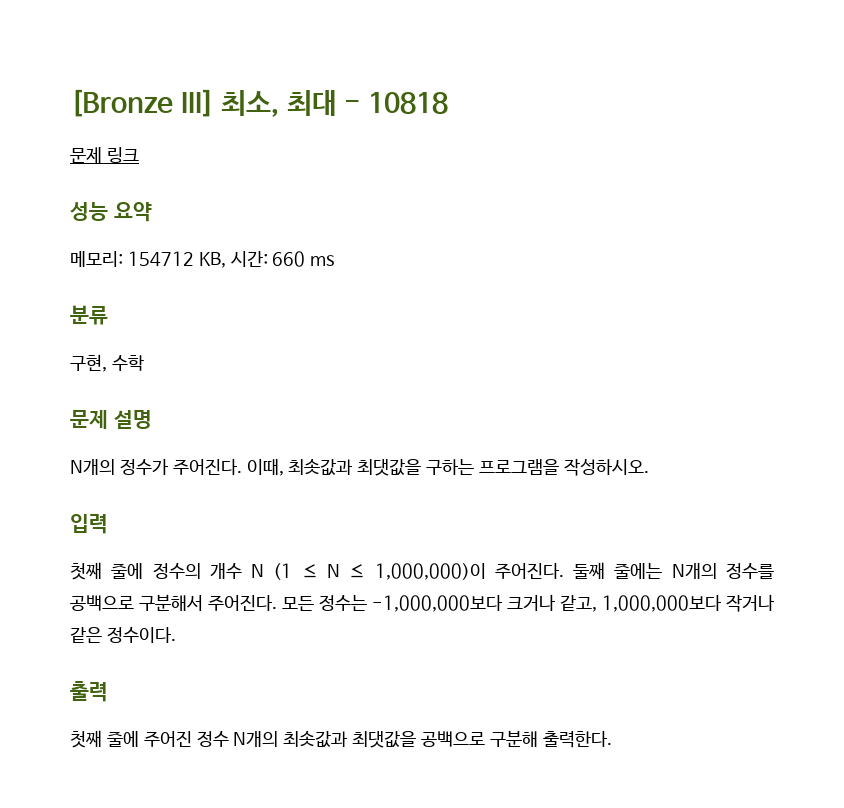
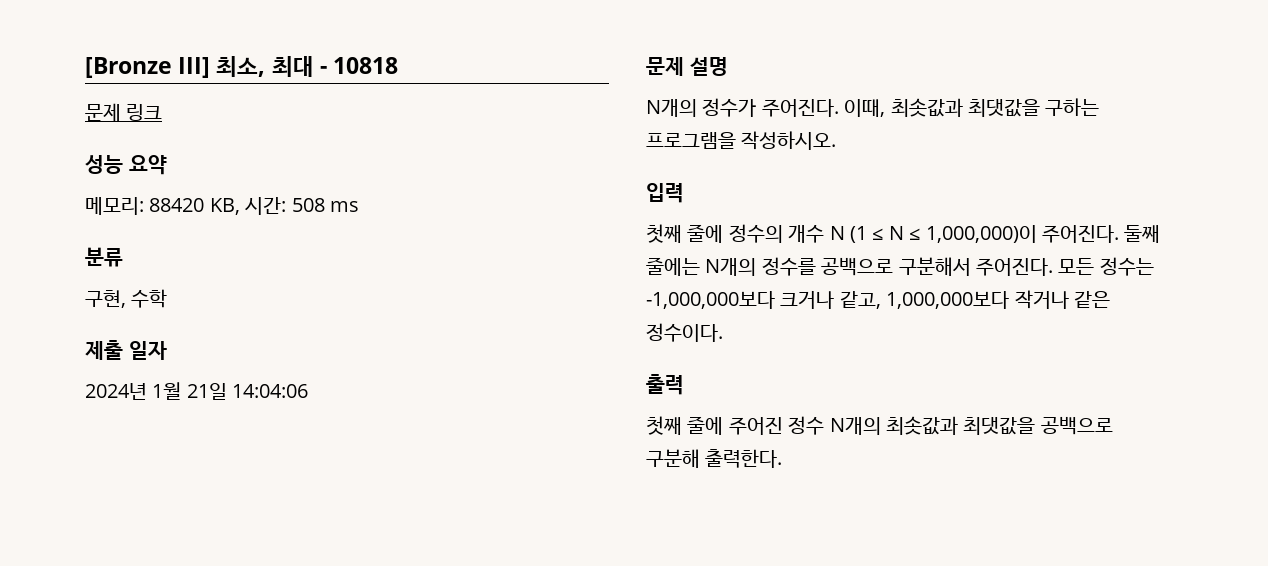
[127,251,194,267] 154712 -> [149,198,205,212] 88420
[272,251,306,267] 660 -> [291,198,325,212] 508
(144, 363) none -> [85,340,167,360] [85,382,309,400] // 제출 일자 // 2024년 1월 21일 14:04:06

